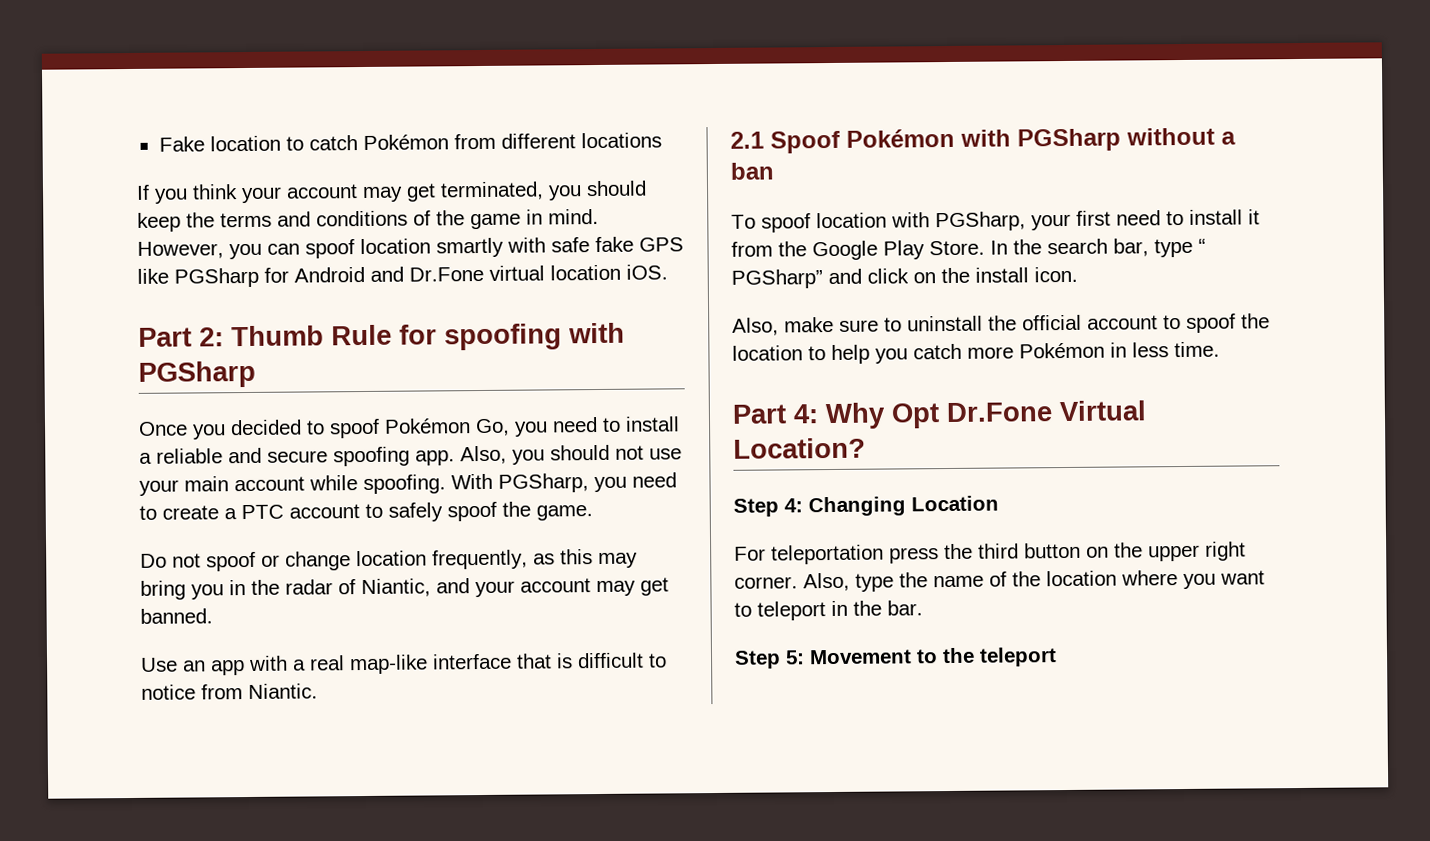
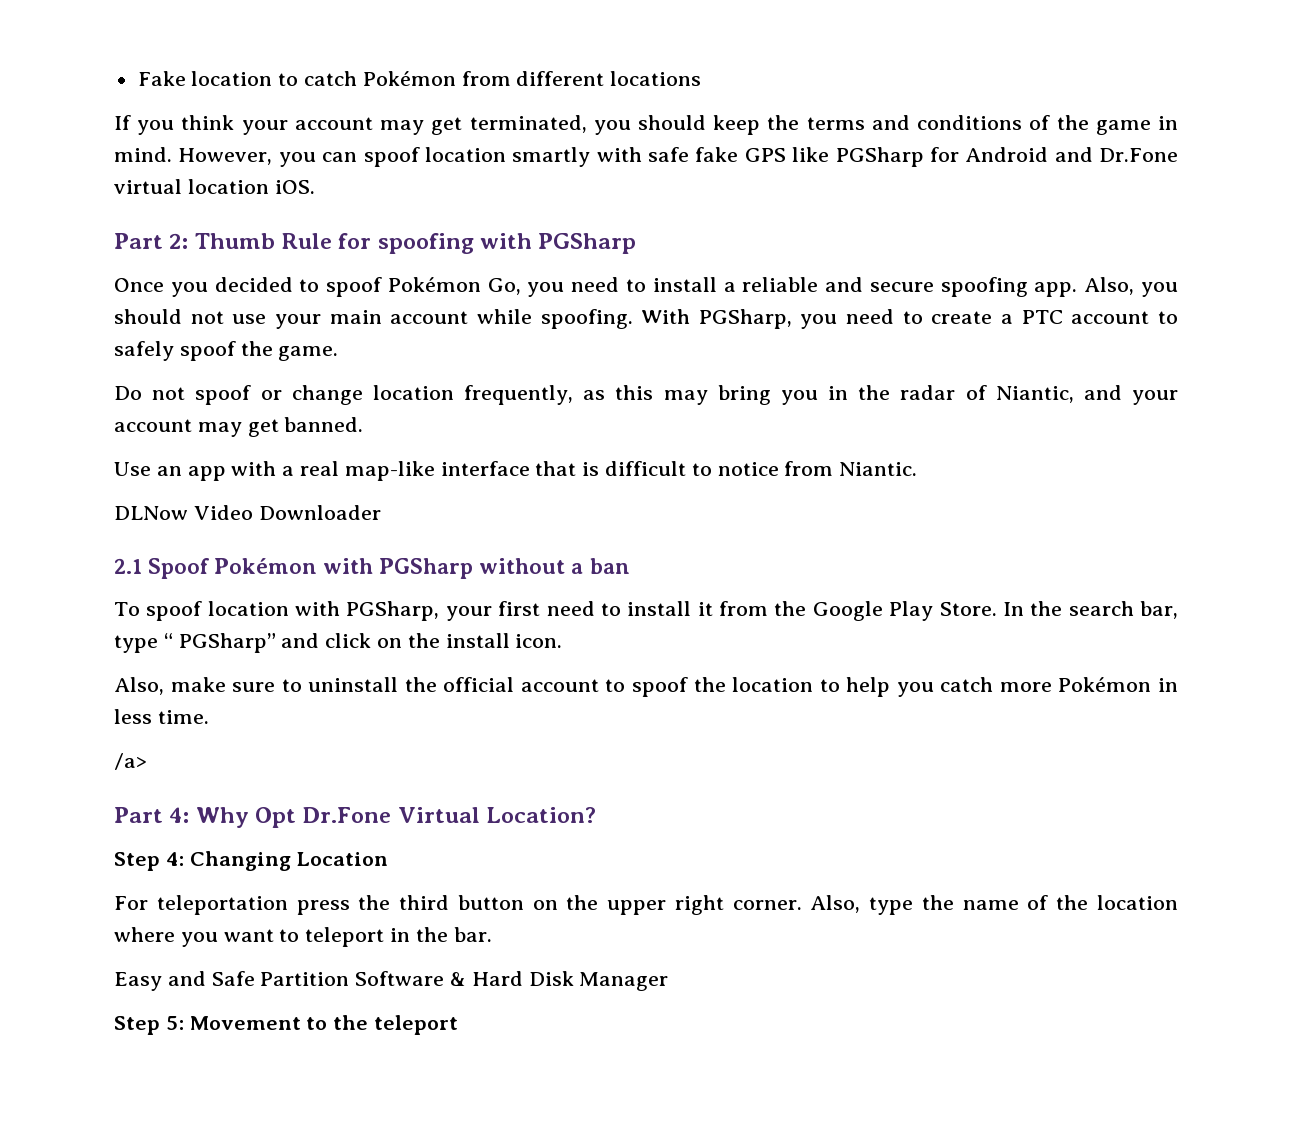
(318, 691) none -> [114,505,381,520] // DLNow Video Downloader
(1220, 349) none -> [114,753,147,770] // /a>
(923, 608) none -> [114,971,669,991] // Easy and Safe Partition Software & Hard Disk Manager

